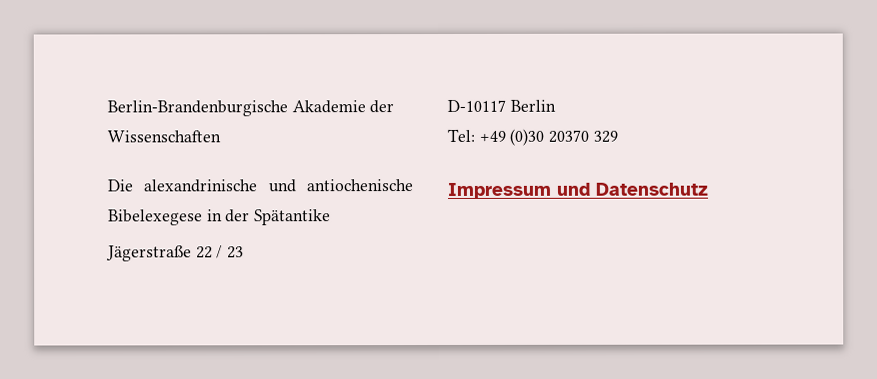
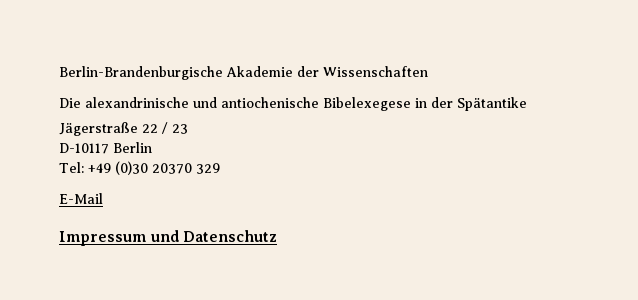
(618, 136) none -> [59,193,103,204] // E-Mail

